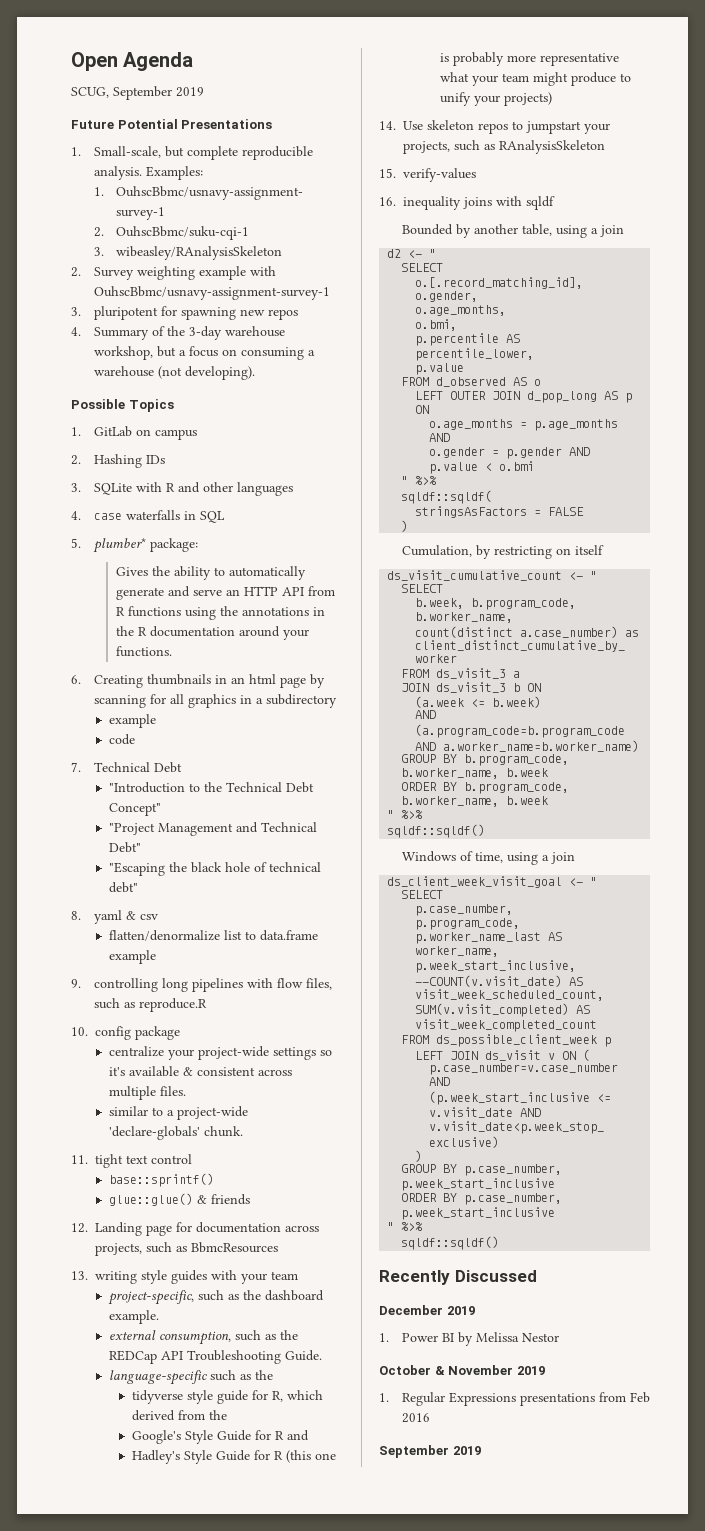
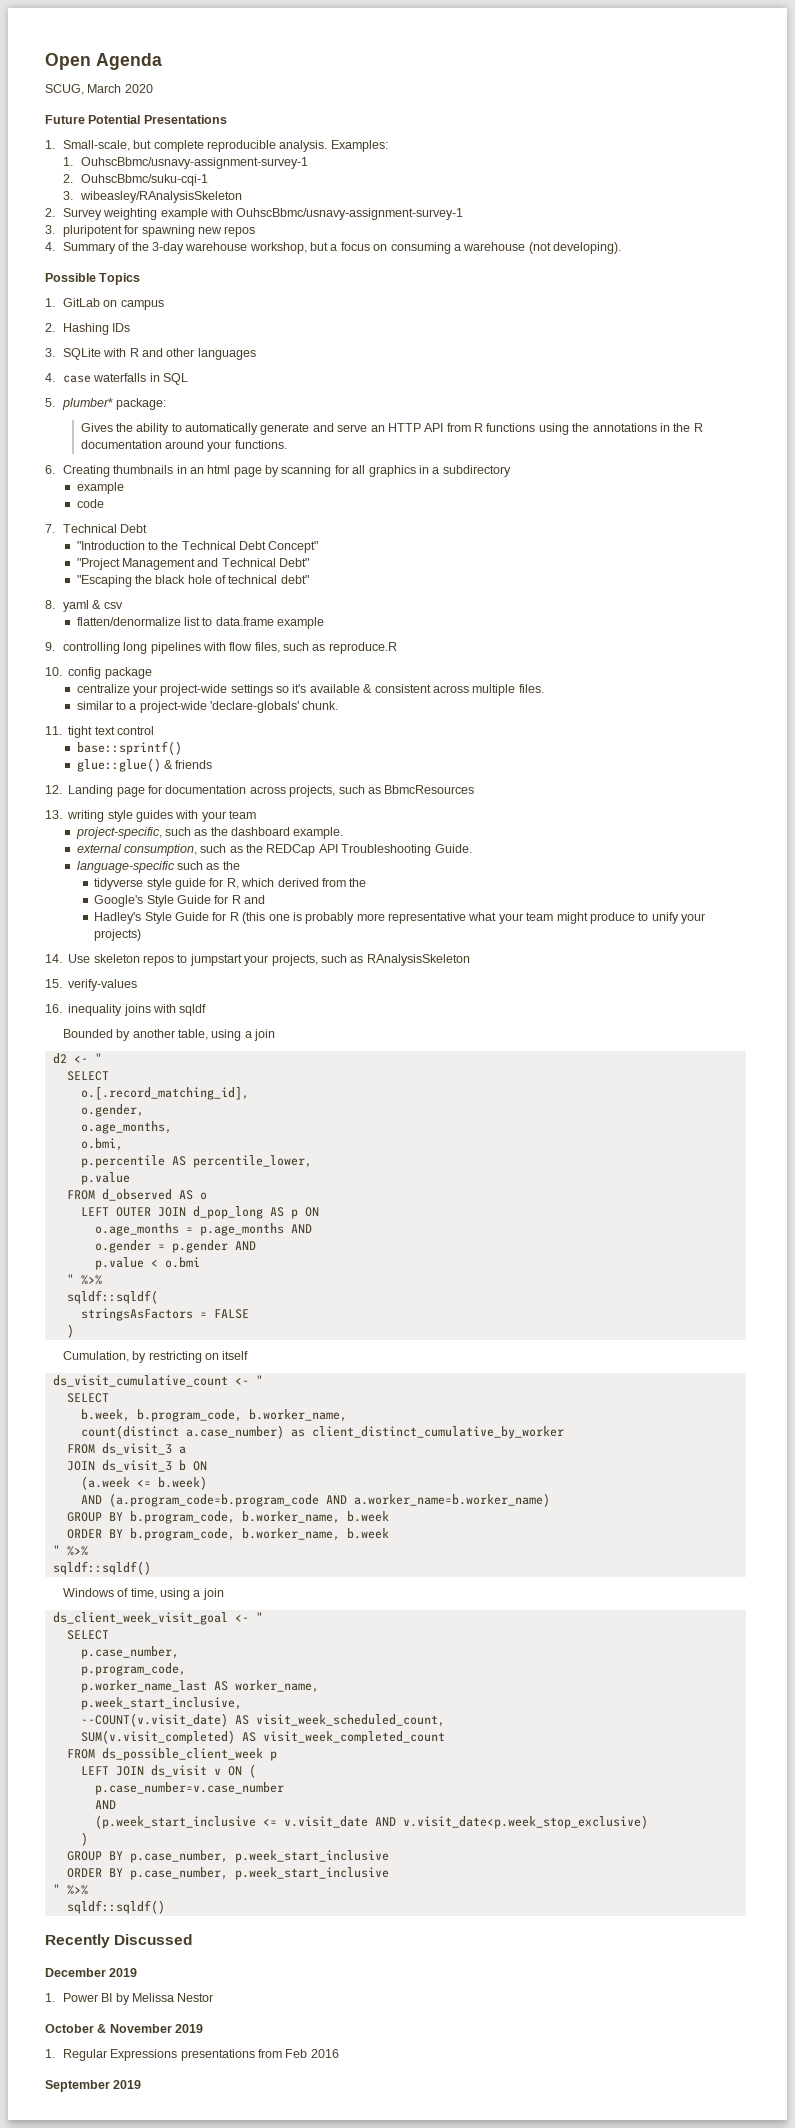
[113,86,204,100] September 2019 -> [87,84,153,93] March 2020

